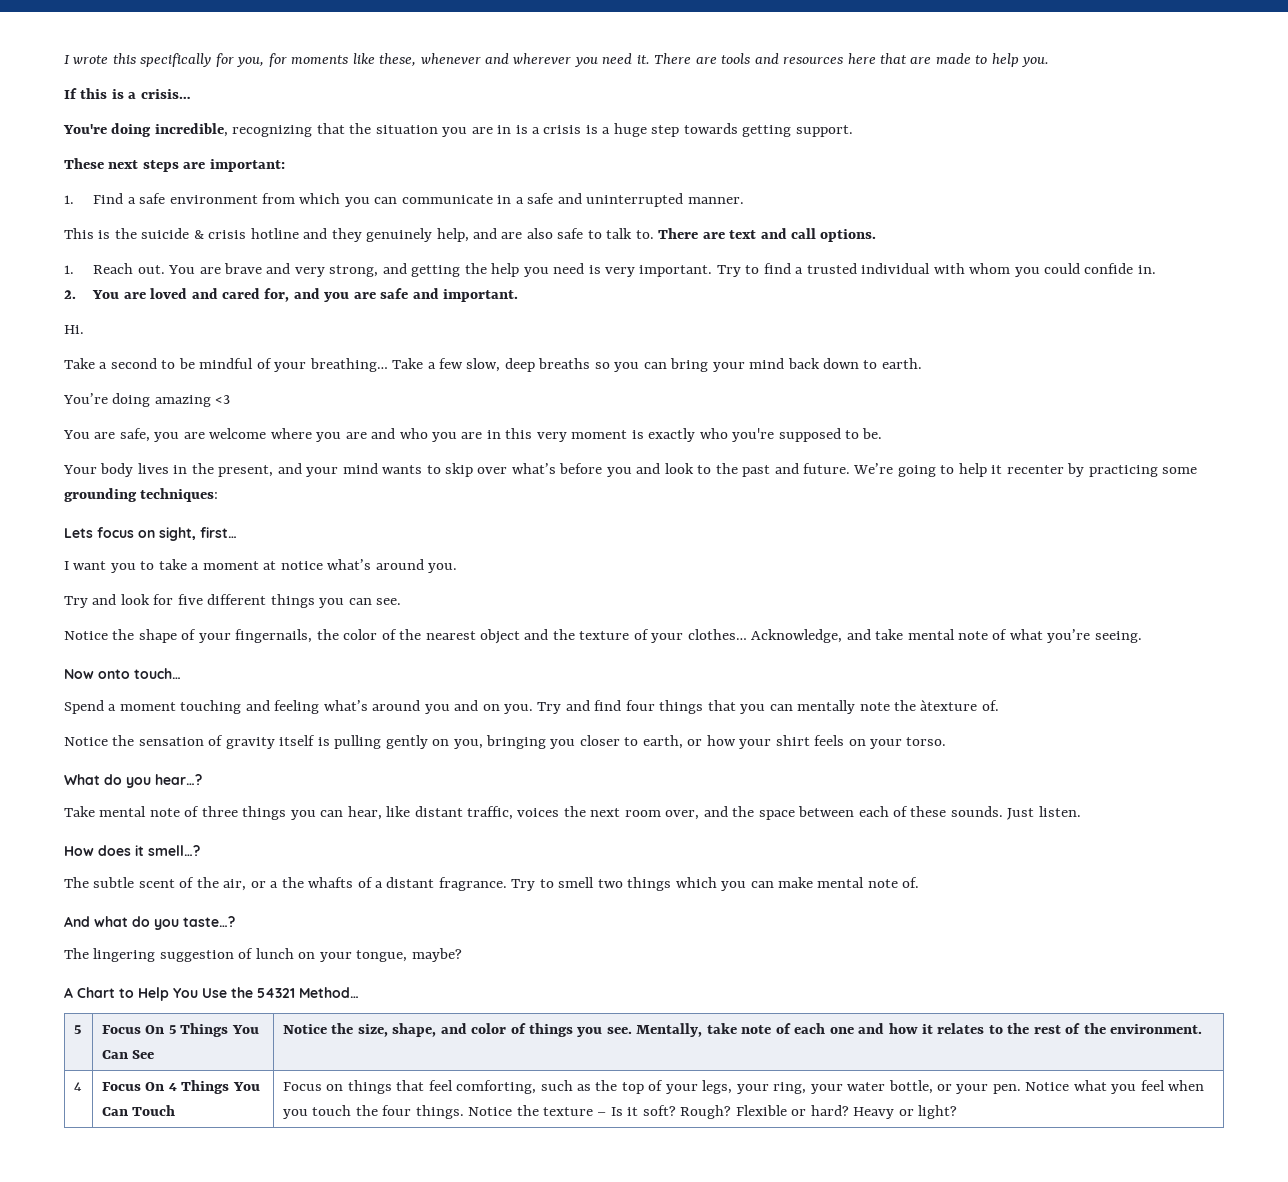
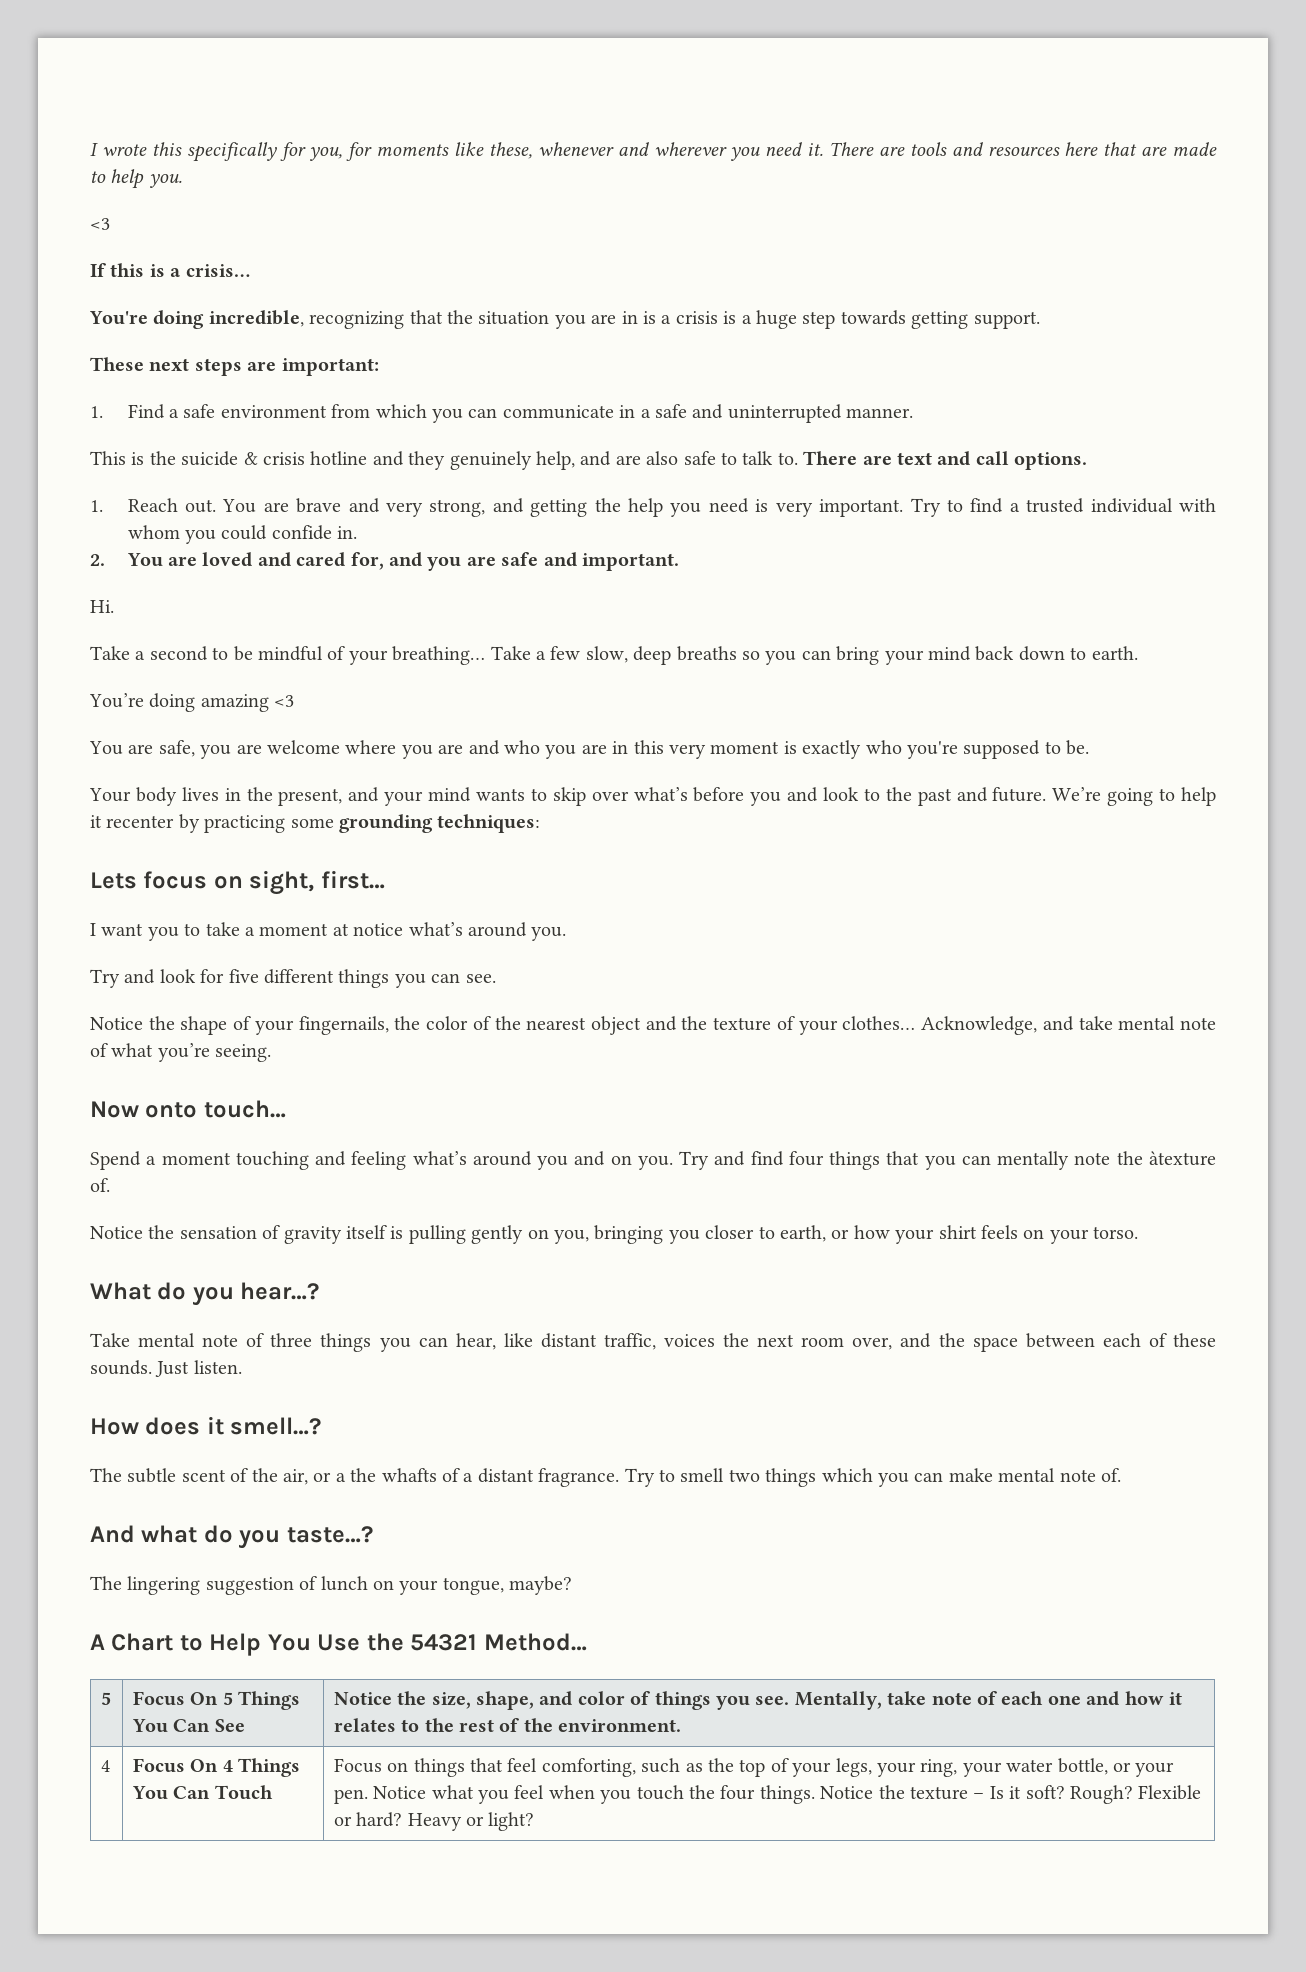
(1050, 62) none -> [90,218,110,230] // <3

